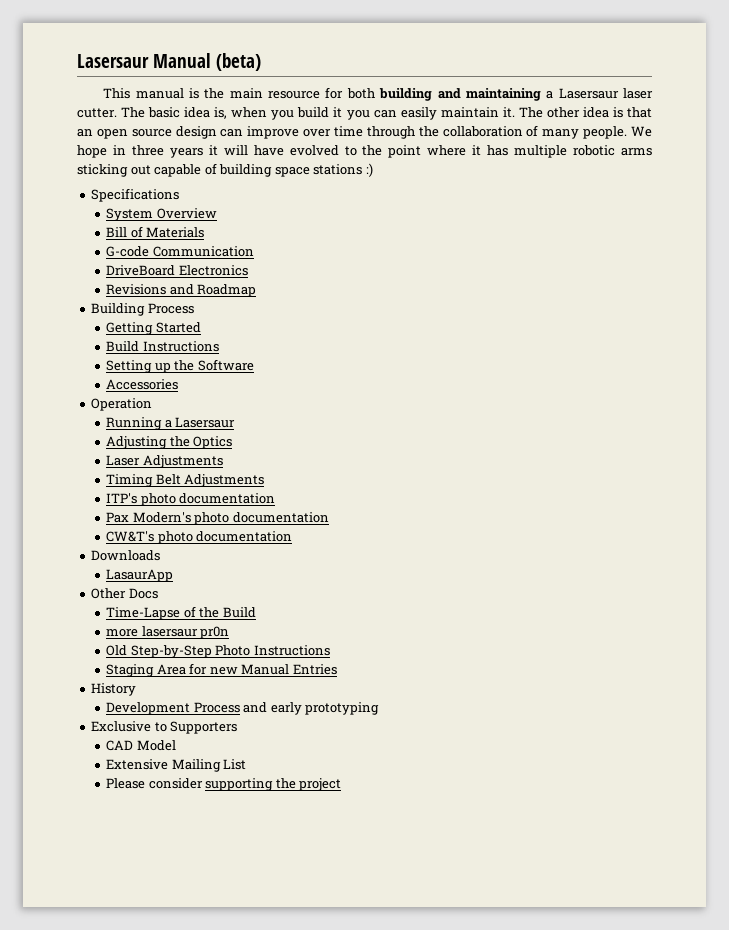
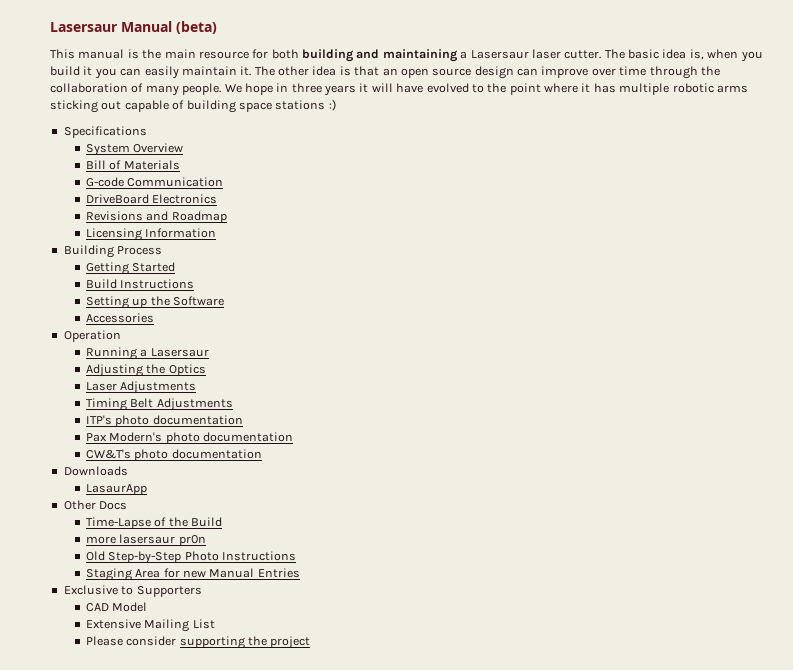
(257, 290) none -> [85,228,217,241] // Licensing Information
[91,683,137,696] [106,702,380,715] // History // Development Process and early prototyping -> (300, 573) none

